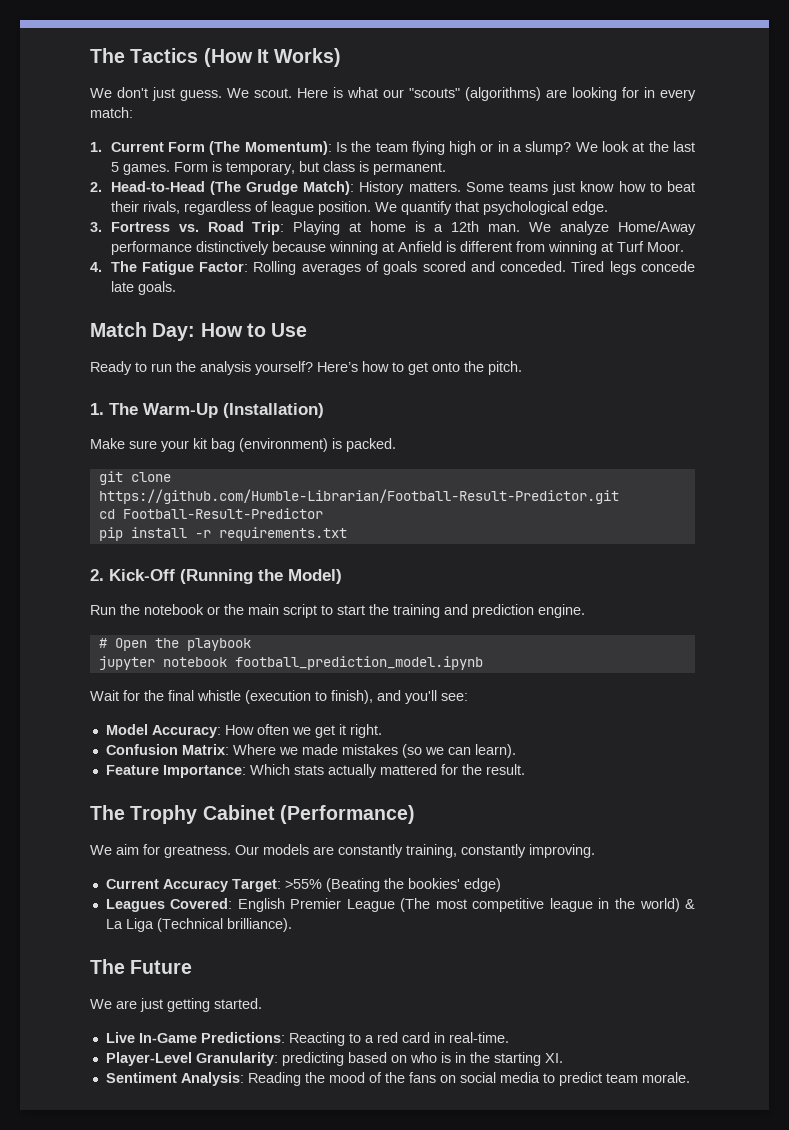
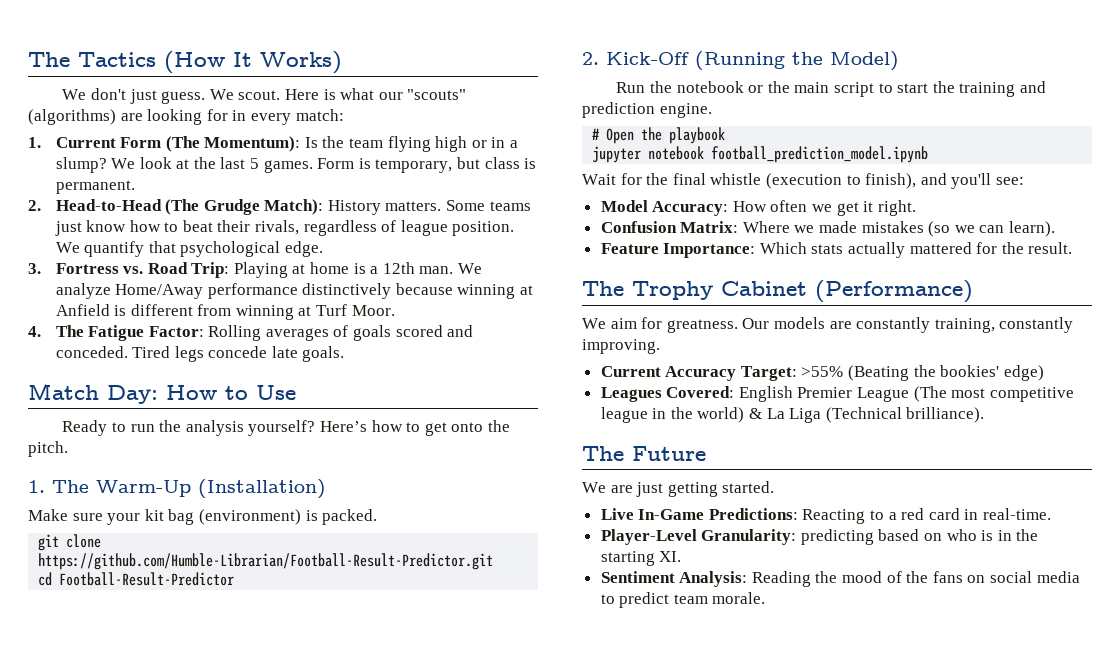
[98,527,347,541] // pip install -r requirements.txt -> (235, 579) none

